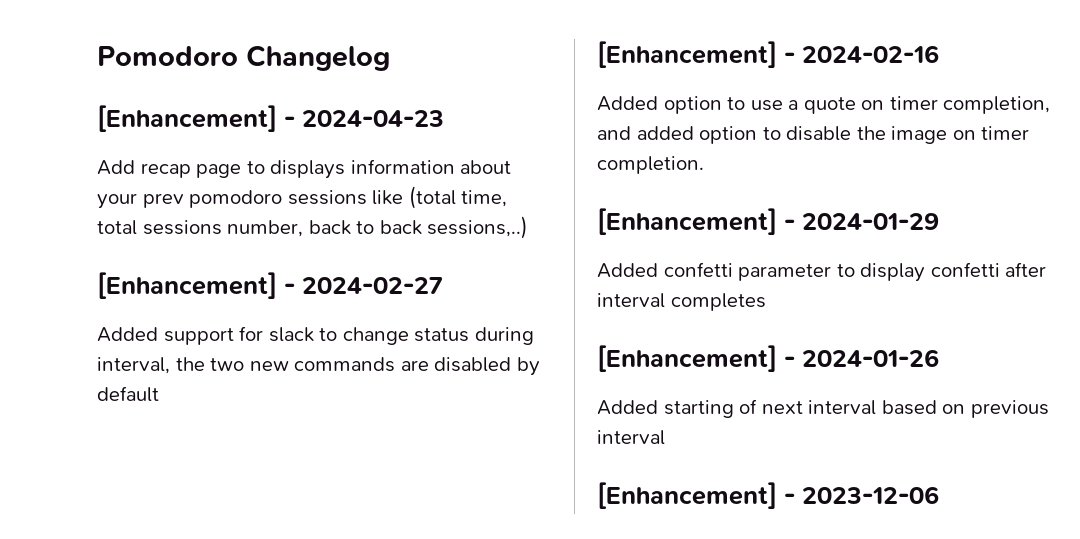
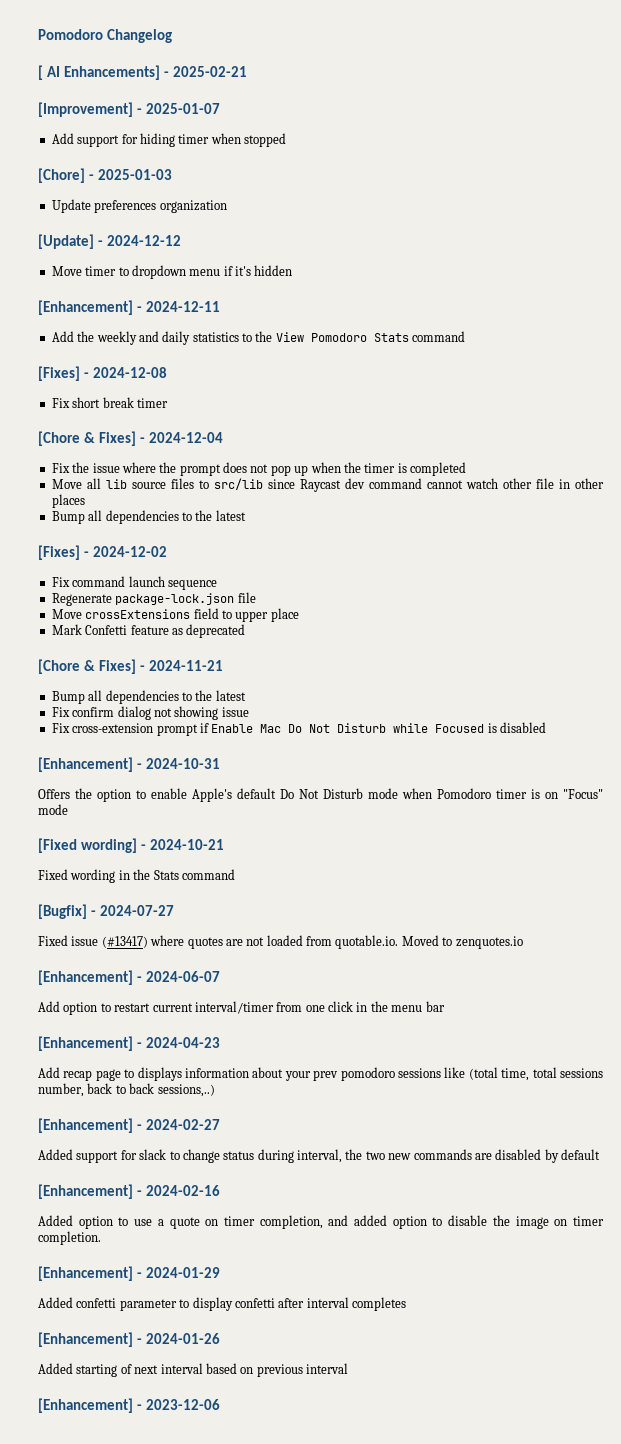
(390, 58) none -> [38,65,247,80] [38,102,220,117] [51,133,286,147] [38,168,172,183] [51,199,227,213] [38,234,181,249] [51,265,293,279] [38,300,220,315] [51,331,466,345] [38,366,167,381] [51,397,168,408] [38,431,223,446] [51,462,466,476] [51,478,604,492] [51,494,85,508] [51,510,246,524] [38,545,167,560] [51,576,217,590] [51,592,256,606] [51,608,299,622] [51,624,246,638] [38,659,223,674] [51,690,246,704] [51,706,249,720] [51,722,546,736] [38,757,220,772] [38,788,603,802] [38,804,68,815] [38,838,224,853] [38,869,235,883] [38,904,174,919] [38,935,523,949] [38,970,220,985] [38,1001,445,1015] // [ AI Enhancements] - 2025-02-21 // [Improvement] - 2025-01-07 // Add support for hiding timer when stopped // [Chore] - 2025-01-03 // Update preferences organization // [Update] - 2024-12-12 // Move timer to dropdown menu if it's hidden // [Enhancement] - 2024-12-11 // Add the weekly and daily statistics to the View Pomodoro Stats command // [Fixes] - 2024-12-08 // Fix short break timer // [Chore & Fixes] - 2024-12-04 // Fix the issue where the prompt does not pop up when the timer is completed // Move all lib source files to src/lib since Raycast dev command cannot watch other file in other places // Bump all dependencies to the latest // [Fixes] - 2024-12-02 // Fix command launch sequence // Regenerate package-lock.json file // Move crossExtensions field to upper place // Mark Confetti feature as deprecated // [Chore & Fixes] - 2024-11-21 // Bump all dependencies to the latest // Fix confirm dialog not showing issue // Fix cross-extension prompt if Enable Mac Do Not Disturb while Focused is disabled // [Enhancement] - 2024-10-31 // Offers the option to enable Apple's default Do Not Disturb mode when Pomodoro timer is on "Focus" mode // [Fixed wording] - 2024-10-21 // Fixed wording in the Stats command // [Bugfix] - 2024-07-27 // Fixed issue (#13417) where quotes are not loaded from quotable.io. Moved to zenquotes.io // [Enhancement] - 2024-06-07 // Add option to restart current interval/timer from one click in the menu bar

